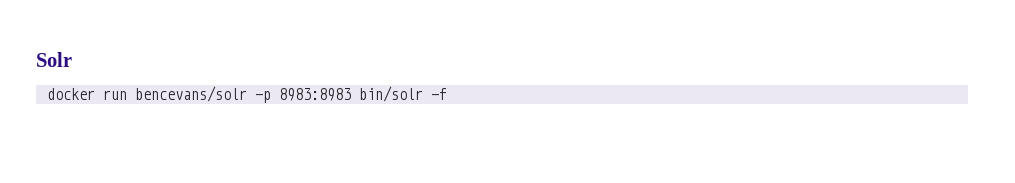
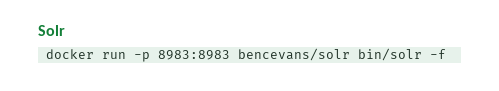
[134,86,247,102] bencevans/solr -> (126, 55) none
(351, 94) none -> [237,48,350,61] bencevans/solr

